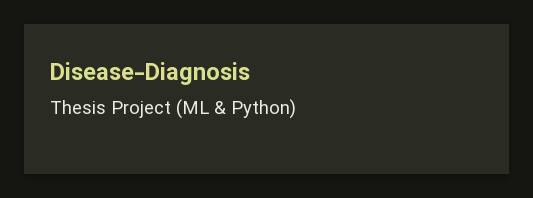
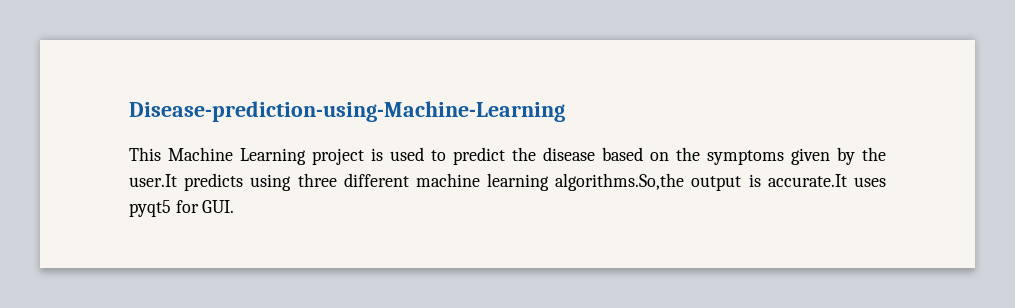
[50,62,250,85] [50,99,296,119] Disease-Diagnosis // Thesis Project (ML & Python) -> [129,101,565,122] [129,147,886,165] [129,173,886,191] [129,200,235,217] Disease-prediction-using-Machine-Learning // This Machine Learning project is used to predict the disease based on the symptoms given by the user.It predicts using three different machine learning algorithms.So,the output is accurate.It uses pyqt5 for GUI.

